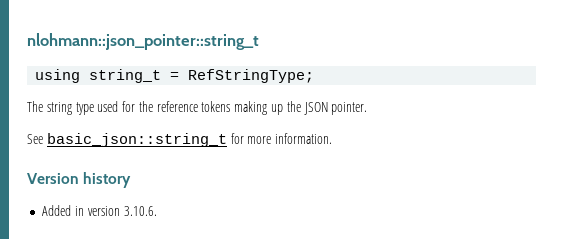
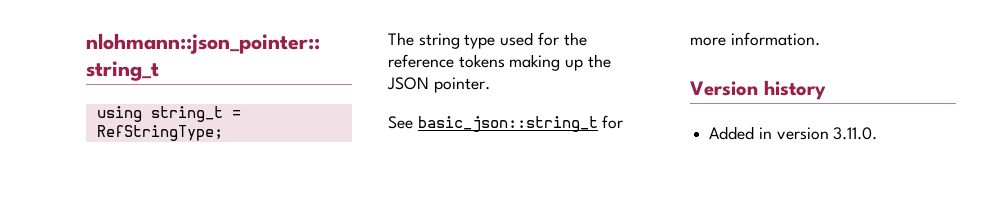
[123,206,157,216] 3.10.6. -> [833,127,878,140] 3.11.0.

